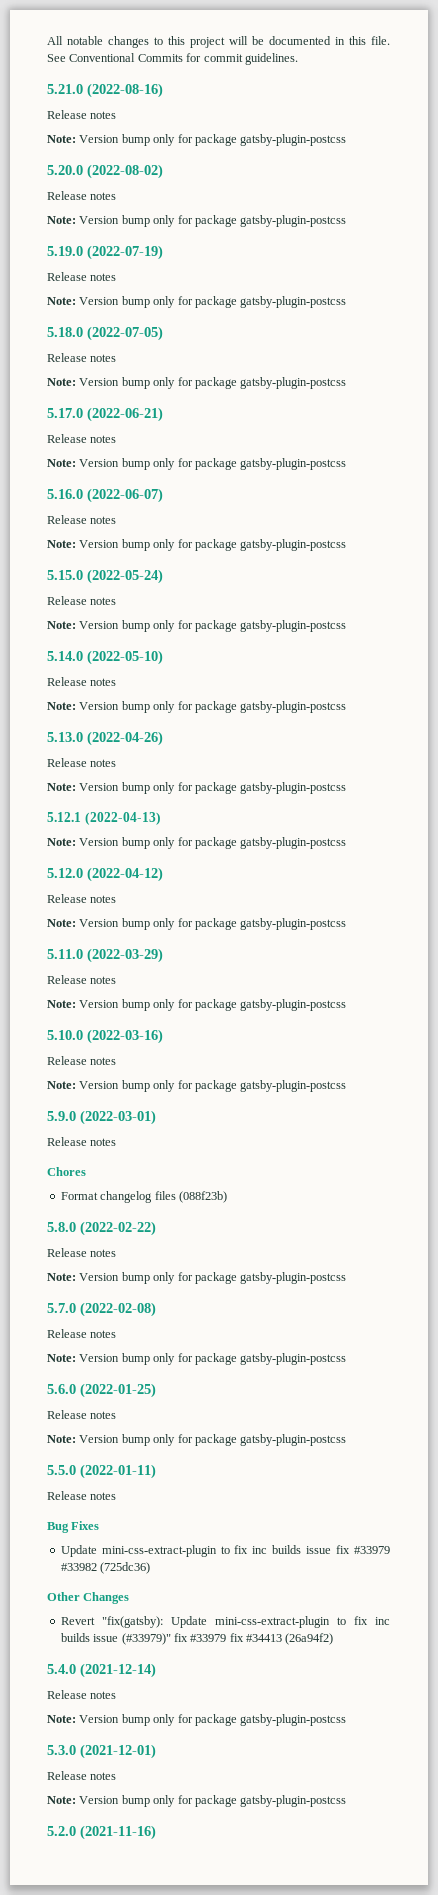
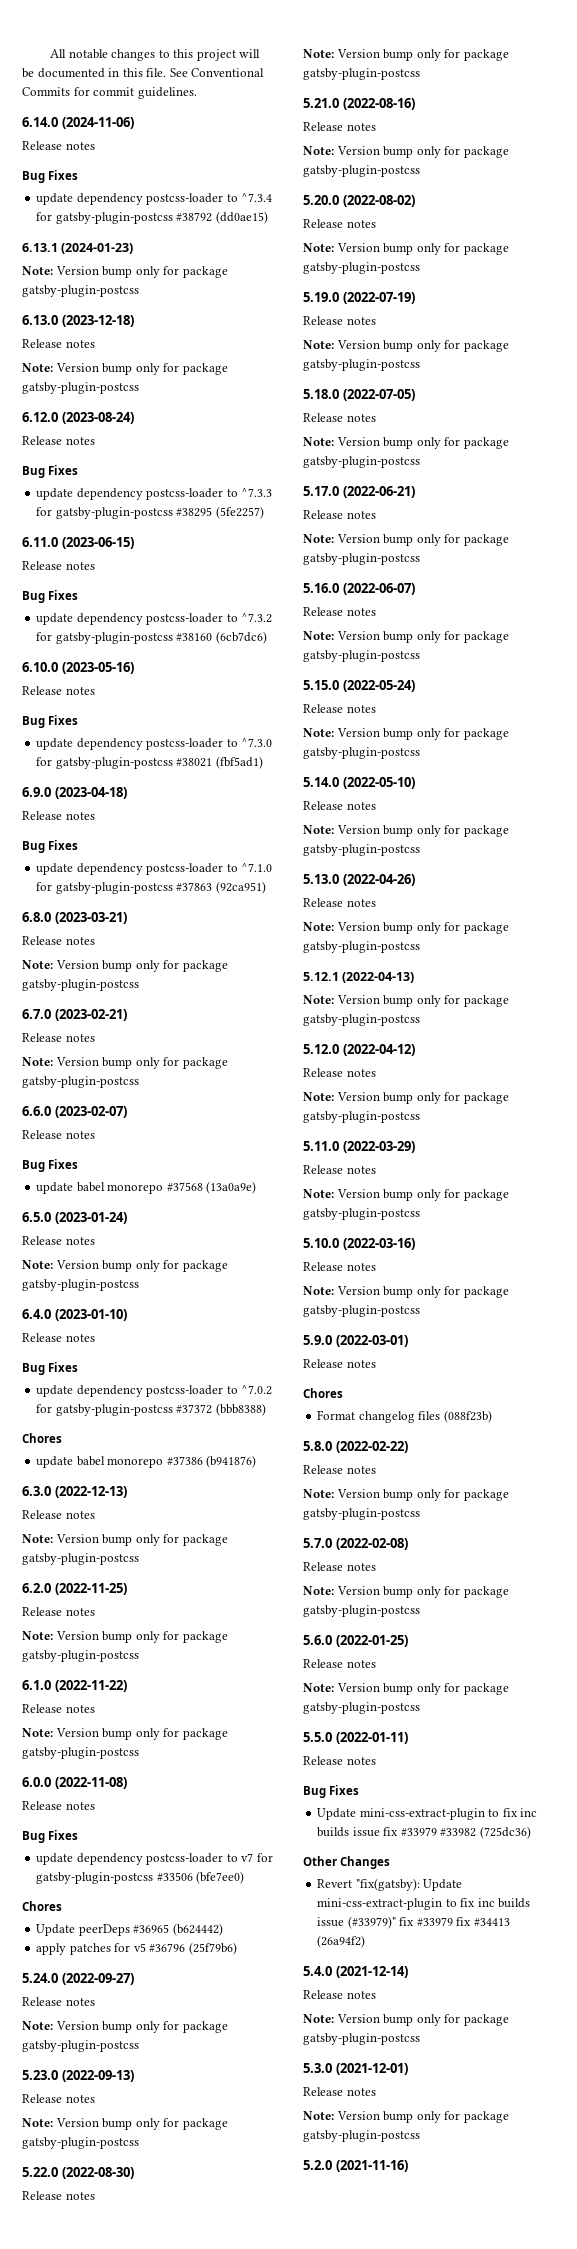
(298, 59) none -> [22,117,134,129] [22,141,95,150] [22,170,79,183] [36,193,273,205] [36,211,268,224] [22,243,134,254] [22,266,228,278] [22,285,139,297] [22,315,134,327] [22,339,95,348] [22,363,228,375] [22,382,139,394] [22,412,134,424] [22,436,95,445] [22,465,79,478] [36,488,273,500] [36,506,264,519] [22,537,134,549] [22,561,95,570] [22,590,79,603] [36,613,273,625] [36,631,267,644] [22,662,134,674] [22,686,95,695] [22,715,79,728] [36,738,273,750] [36,756,263,769] [22,787,127,799] [22,811,95,820] [22,840,79,853] [36,863,273,875] [36,881,266,894] [22,912,127,924] [22,936,95,945] [22,960,228,972] [22,979,139,991] [22,1009,127,1021] [22,1033,95,1042] [22,1057,228,1069] [22,1076,139,1088] [22,1106,127,1118] [22,1130,95,1139] [22,1159,79,1172] [36,1181,257,1194] [22,1212,127,1224] [22,1236,95,1245] [22,1260,228,1272] [22,1279,139,1291] [22,1309,127,1321] [22,1333,95,1342] [22,1362,79,1375] [36,1385,273,1397] [36,1403,266,1416] [22,1433,62,1443] [36,1455,257,1468] [22,1486,127,1498] [22,1510,95,1519] [22,1534,228,1546] [22,1553,139,1565] [22,1583,127,1595] [22,1607,95,1616] [22,1631,228,1643] [22,1650,139,1662] [22,1680,127,1692] [22,1704,95,1713] [22,1728,228,1740] [22,1747,139,1759] [22,1777,127,1789] [22,1801,95,1810] [22,1830,79,1843] [36,1853,273,1865] [36,1871,245,1884] [22,1901,62,1911] [36,1923,223,1936] [36,1942,237,1955] [22,1973,134,1985] [22,1997,95,2006] [22,2021,228,2033] [22,2040,139,2052] [22,2070,134,2082] [22,2094,95,2103] [22,2118,228,2130] [22,2137,139,2149] [22,2167,134,2179] [22,2191,95,2200] [303,49,509,61] [303,68,420,80] // 6.14.0 (2024-11-06) // Release notes // Bug Fixes // update dependency postcss-loader to ^7.3.4 for gatsby-plugin-postcss #38792 (dd0ae15) // 6.13.1 (2024-01-23) // Note: Version bump only for package gatsby-plugin-postcss // 6.13.0 (2023-12-18) // Release notes // Note: Version bump only for package gatsby-plugin-postcss // 6.12.0 (2023-08-24) // Release notes // Bug Fixes // update dependency postcss-loader to ^7.3.3 for gatsby-plugin-postcss #38295 (5fe2257) // 6.11.0 (2023-06-15) // Release notes // Bug Fixes // update dependency postcss-loader to ^7.3.2 for gatsby-plugin-postcss #38160 (6cb7dc6) // 6.10.0 (2023-05-16) // Release notes // Bug Fixes // update dependency postcss-loader to ^7.3.0 for gatsby-plugin-postcss #38021 (fbf5ad1) // 6.9.0 (2023-04-18) // Release notes // Bug Fixes // update dependency postcss-loader to ^7.1.0 for gatsby-plugin-postcss #37863 (92ca951) // 6.8.0 (2023-03-21) // Release notes // Note: Version bump only for package gatsby-plugin-postcss // 6.7.0 (2023-02-21) // Release notes // Note: Version bump only for package gatsby-plugin-postcss // 6.6.0 (2023-02-07) // Release notes // Bug Fixes // update babel monorepo #37568 (13a0a9e) // 6.5.0 (2023-01-24) // Release notes // Note: Version bump only for package gatsby-plugin-postcss // 6.4.0 (2023-01-10) // Release notes // Bug Fixes // update dependency postcss-loader to ^7.0.2 for gatsby-plugin-postcss #37372 (bbb8388) // Chores // update babel monorepo #37386 (b941876) // 6.3.0 (2022-12-13) // Release notes // Note: Version bump only for package gatsby-plugin-postcss // 6.2.0 (2022-11-25) // Release notes // Note: Version bump only for package gatsby-plugin-postcss // 6.1.0 (2022-11-22) // Release notes // Note: Version bump only for package gatsby-plugin-postcss // 6.0.0 (2022-11-08) // Release notes // Bug Fixes // update dependency postcss-loader to v7 for gatsby-plugin-postcss #33506 (bfe7ee0) // Chores // Update peerDeps #36965 (b624442) // apply patches for v5 #36796 (25f79b6) // 5.24.0 (2022-09-27) // Release notes // Note: Version bump only for package gatsby-plugin-postcss // 5.23.0 (2022-09-13) // Release notes // Note: Version bump only for package gatsby-plugin-postcss // 5.22.0 (2022-08-30) // Release notes // Note: Version bump only for package gatsby-plugin-postcss

